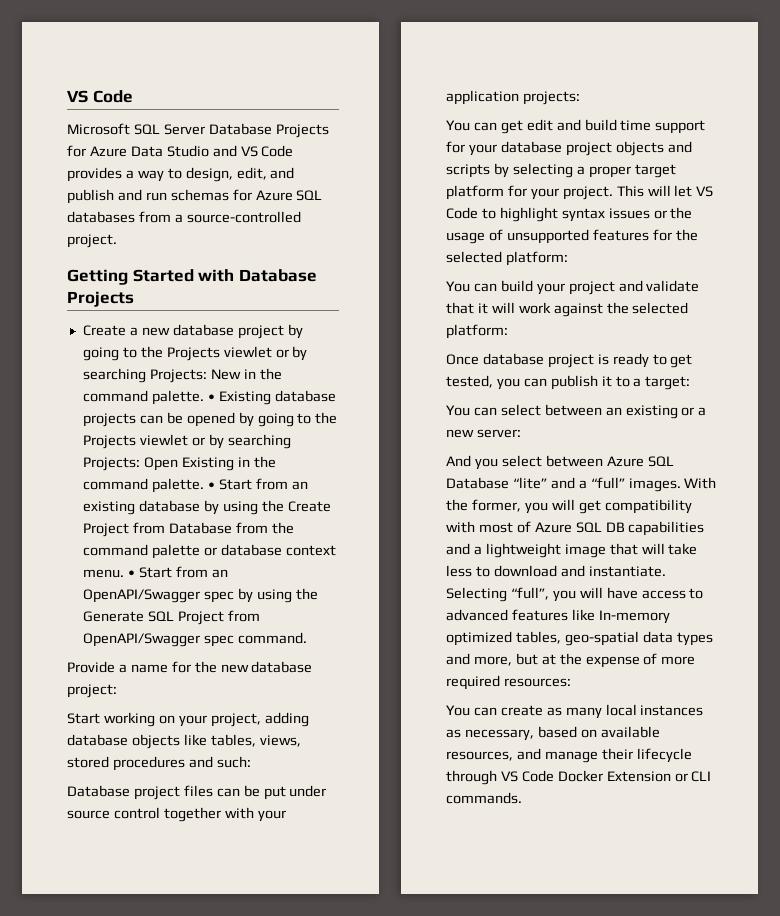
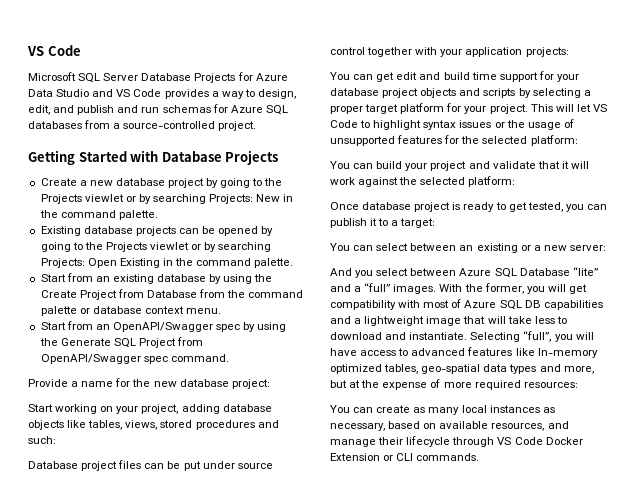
[207,394,215,401] • -> (158, 215) //
[207,482,215,489] • -> (294, 263) //
[127,570,135,577] • -> (222, 311) //

